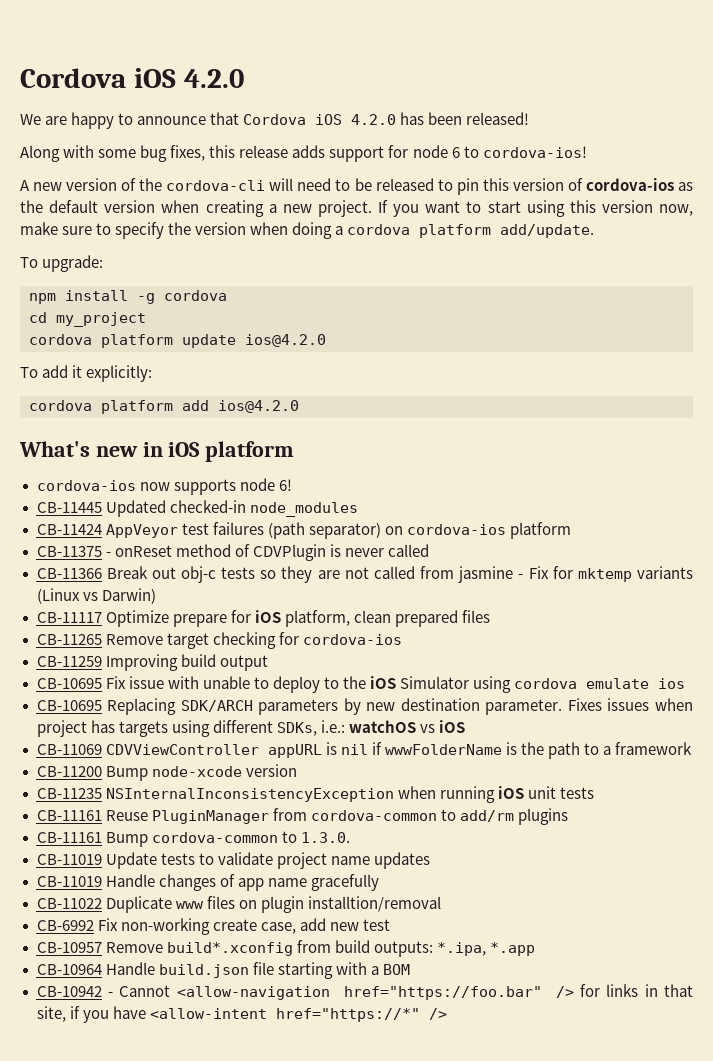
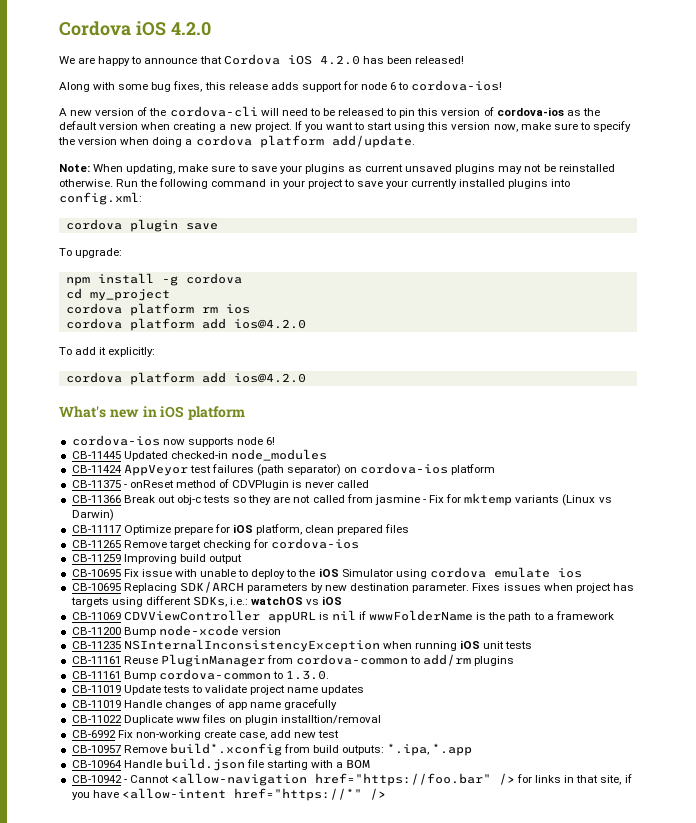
(595, 231) none -> [59,164,615,174] [59,178,571,189] [59,192,142,205] [65,219,218,232] // Note: When updating, make sure to save your plugins as current unsaved plugins may not be reinstalled otherwise. Run the following command in your project to save your currently installed plugins into config.xml: // cordova plugin save
[182,334,236,348] update -> [201,304,250,314] [65,318,226,331] rm ios // cordova platform add

